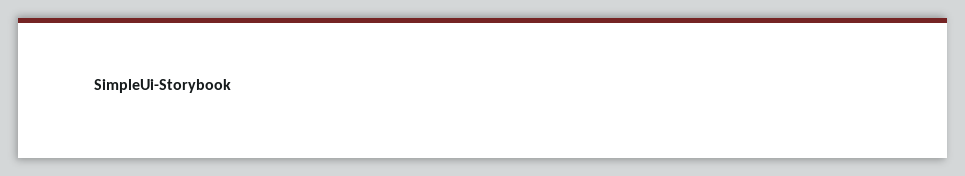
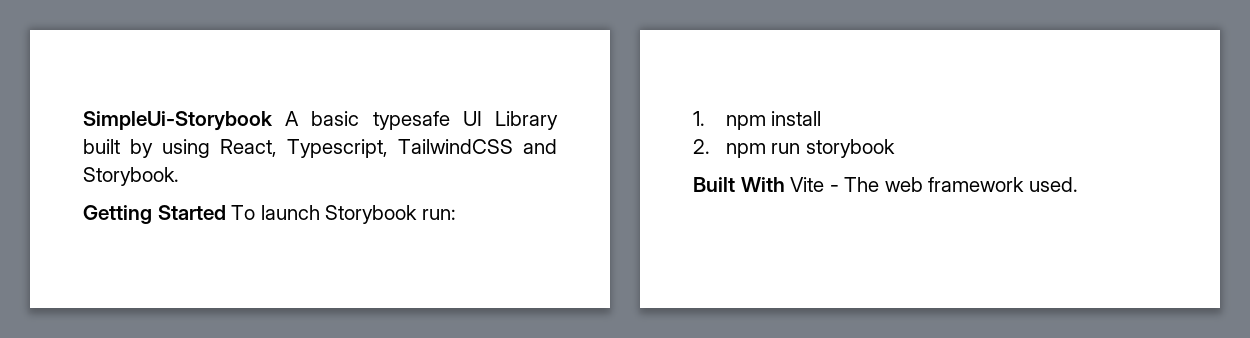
(231, 86) none -> [285,111,558,130] [83,139,557,158] [83,167,179,186] [83,205,456,224] [693,111,822,130] [693,139,895,158] [693,177,1078,192] A basic typesafe UI Library built by using React, Typescript, TailwindCSS and Storybook. // Getting Started To launch Storybook run: // 1. npm install // 2. npm run storybook // Built With Vite - The web framework used.

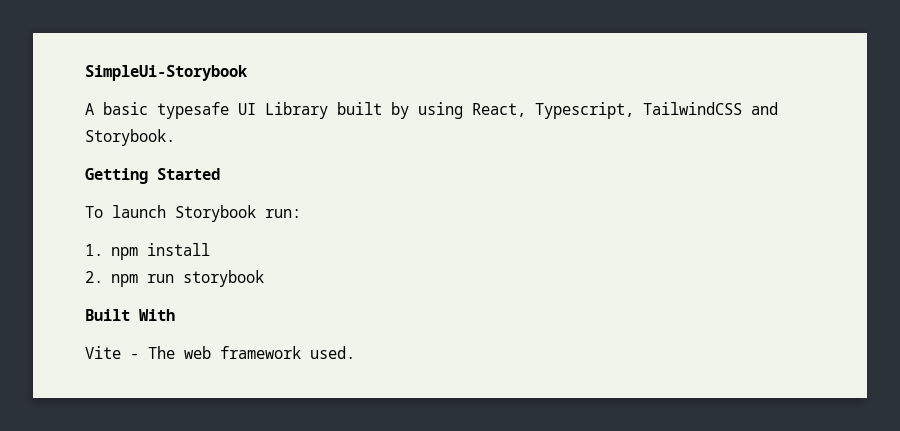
(273, 121) none -> (248, 73) //
(226, 212) none -> (220, 174) //
(785, 184) none -> (175, 315) //

